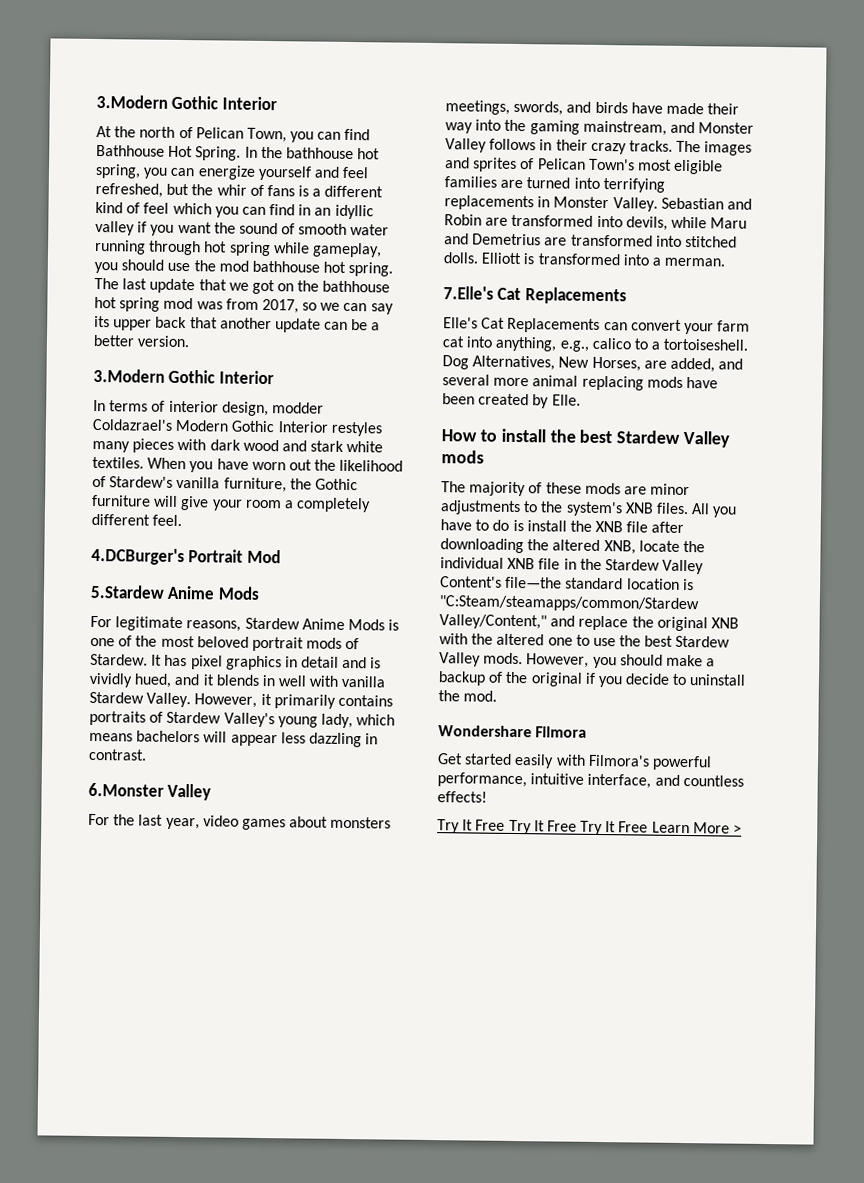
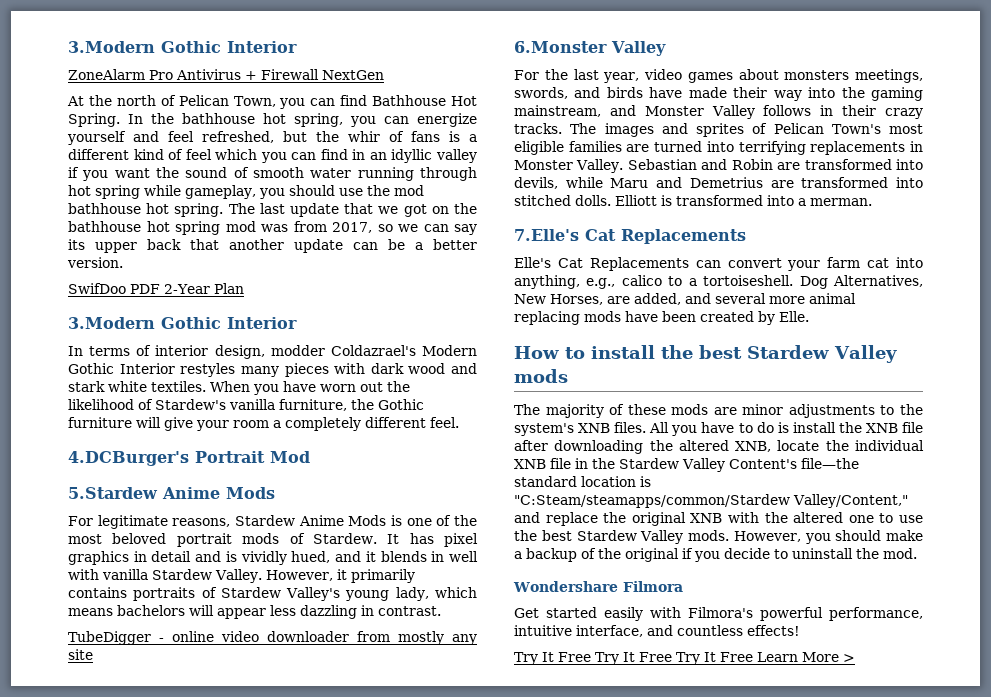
[96,94,277,111] 3.Modern Gothic Interior -> [68,41,297,53] [68,69,384,80] 3.Modern Gothic Interior // ZoneAlarm Pro Antivirus + Firewall NextGen
(191, 341) none -> [68,283,244,294] // SwifDoo PDF 2-Year Plan
(147, 754) none -> [68,631,477,645] [68,649,93,660] // TubeDigger - online video downloader from mostly any site

